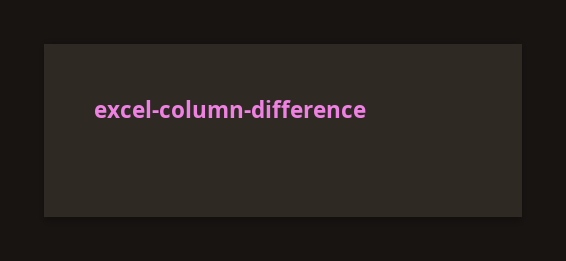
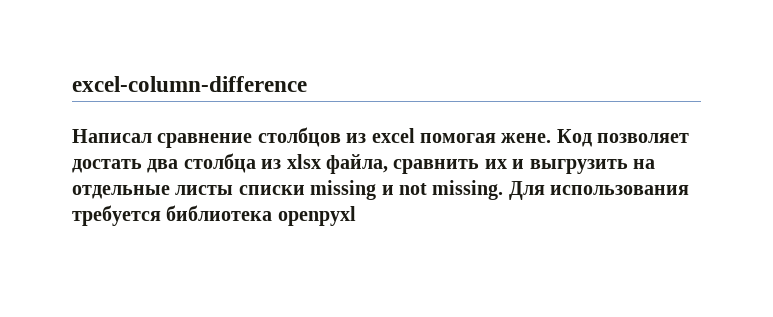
(366, 109) none -> [72,127,690,148] [72,153,655,174] [72,180,690,200] [72,205,356,226] // Написал сравнение столбцов из excel помогая жене. Код позволяет достать два столбца из xlsx файла, сравнить их и выгрузить на отдельные листы списки missing и not missing. Для использования требуется библиотека openpyxl

